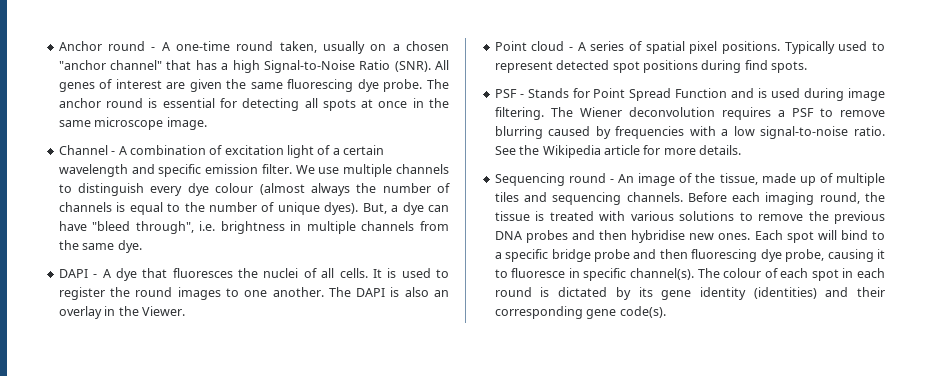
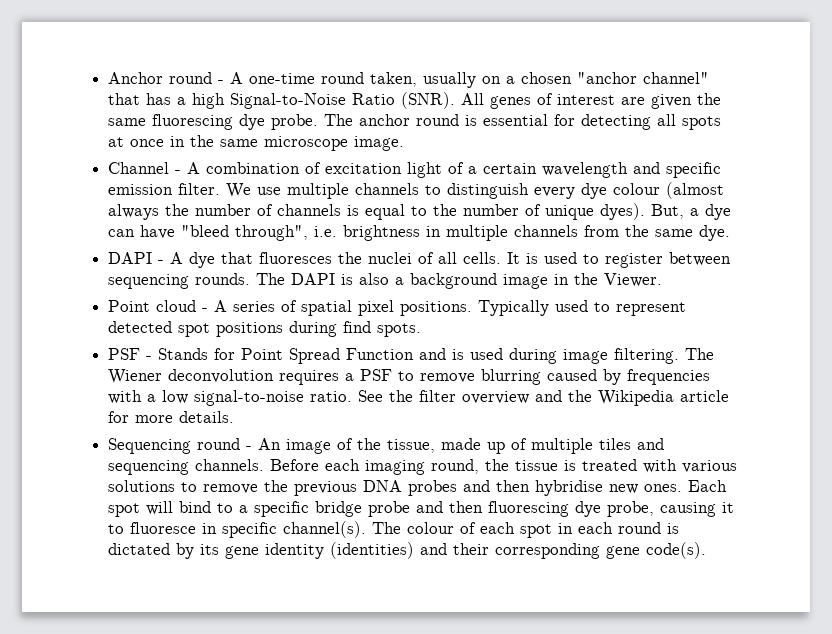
[110,287,324,300] the round images to one another. -> [669,252,732,266] [108,273,251,289] between sequencing rounds.
[434,290,450,297] [58,306,102,319] an overlay -> [395,273,549,289] a background image
(540, 150) none -> [419,390,593,404] filter overview and the

